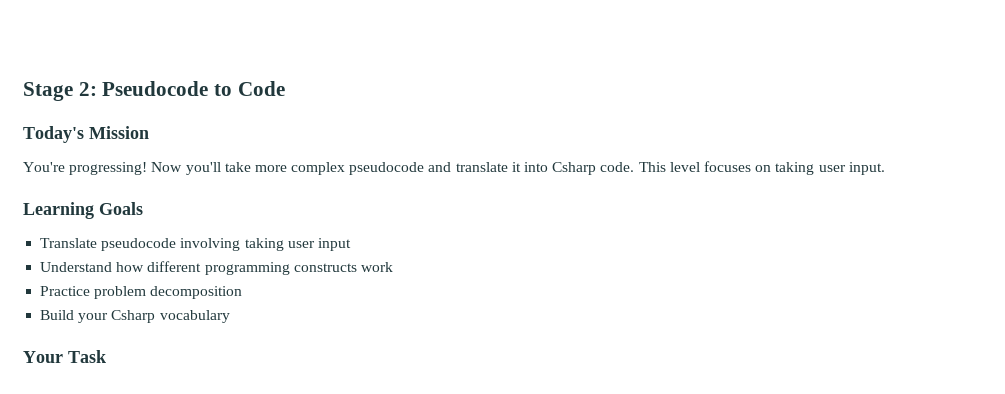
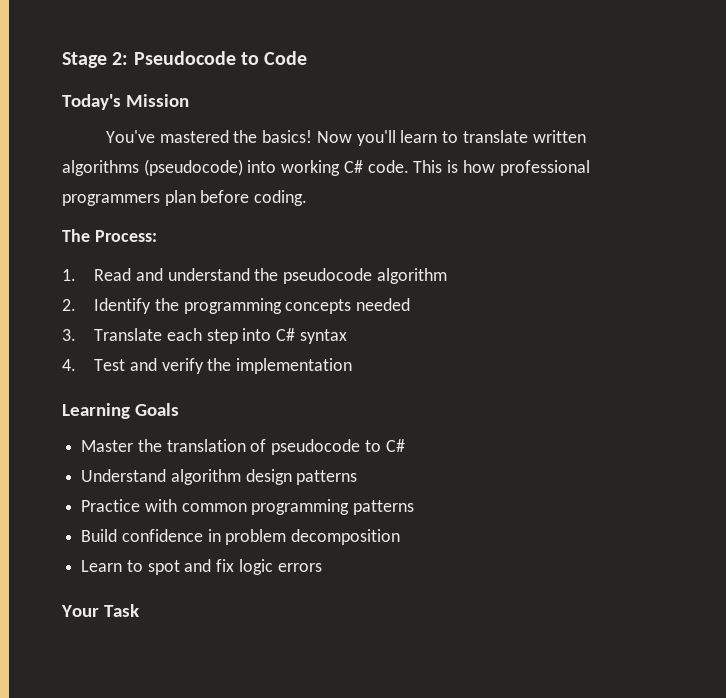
[23,161,885,175] [23,202,143,219] [40,238,351,251] [40,261,393,275] [40,286,243,299] [40,310,230,323] You're progressing! Now you'll take more complex pseudocode and translate it into Csharp code. This level focuses on taking user input. // Learning Goals // Translate pseudocode involving taking user input // Understand how different programming constructs work // Practice problem decomposition // Build your Csharp vocabulary -> [105,130,586,146] [62,159,590,176] [62,190,308,206] [62,229,157,242] [62,268,447,284] [62,298,411,314] [62,328,347,344] [62,358,353,374] [62,403,179,419] [81,439,405,455] [81,469,358,485] [81,499,415,515] [81,529,401,545] [81,559,322,575] You've mastered the basics! Now you'll learn to translate written algorithms (pseudocode) into working C# code. This is how professional programmers plan before coding. // The Process: // 1. Read and understand the pseudocode algorithm // 2. Identify the programming concepts needed // 3. Translate each step into C# syntax // 4. Test and verify the implementation // Learning Goals // Master the translation of pseudocode to C# // Understand algorithm design patterns // Practice with common programming patterns // Build confidence in problem decomposition // Learn to spot and fix logic errors

